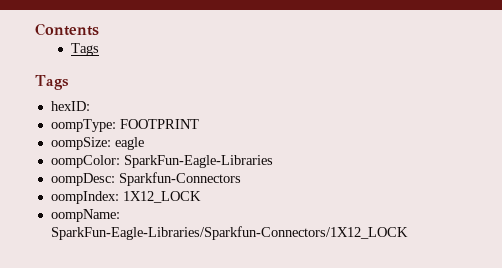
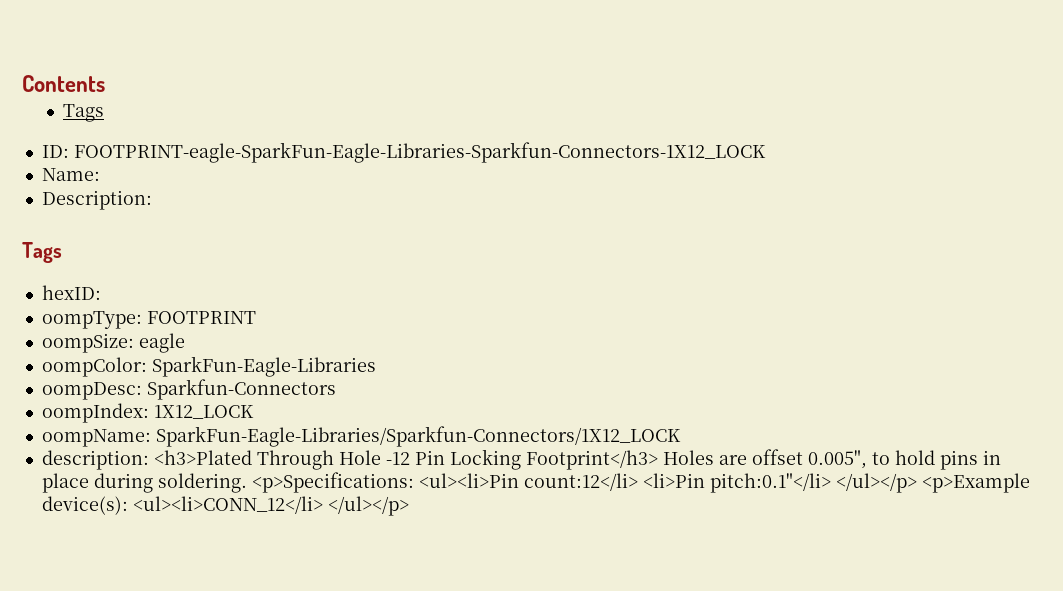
(99, 49) none -> [41,142,766,163] [41,168,100,181] [41,190,152,210] // ID: FOOTPRINT-eagle-SparkFun-Eagle-Libraries-Sparkfun-Connectors-1X12_LOCK // Name: // Description:
(408, 233) none -> [41,449,1001,470] [41,472,1030,493] [41,496,409,516] // description: <h3>Plated Through Hole -12 Pin Locking Footprint</h3> Holes are offset 0.005", to hold pins in place during soldering. <p>Specifications: <ul><li>Pin count:12</li> <li>Pin pitch:0.1"</li> </ul></p> <p>Example device(s): <ul><li>CONN_12</li> </ul></p>

